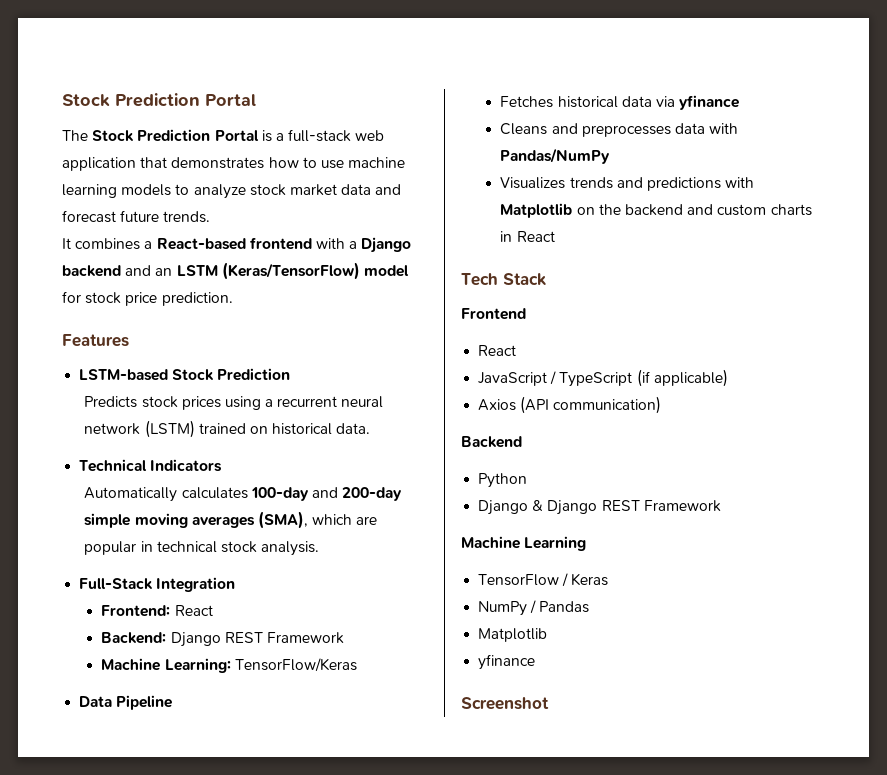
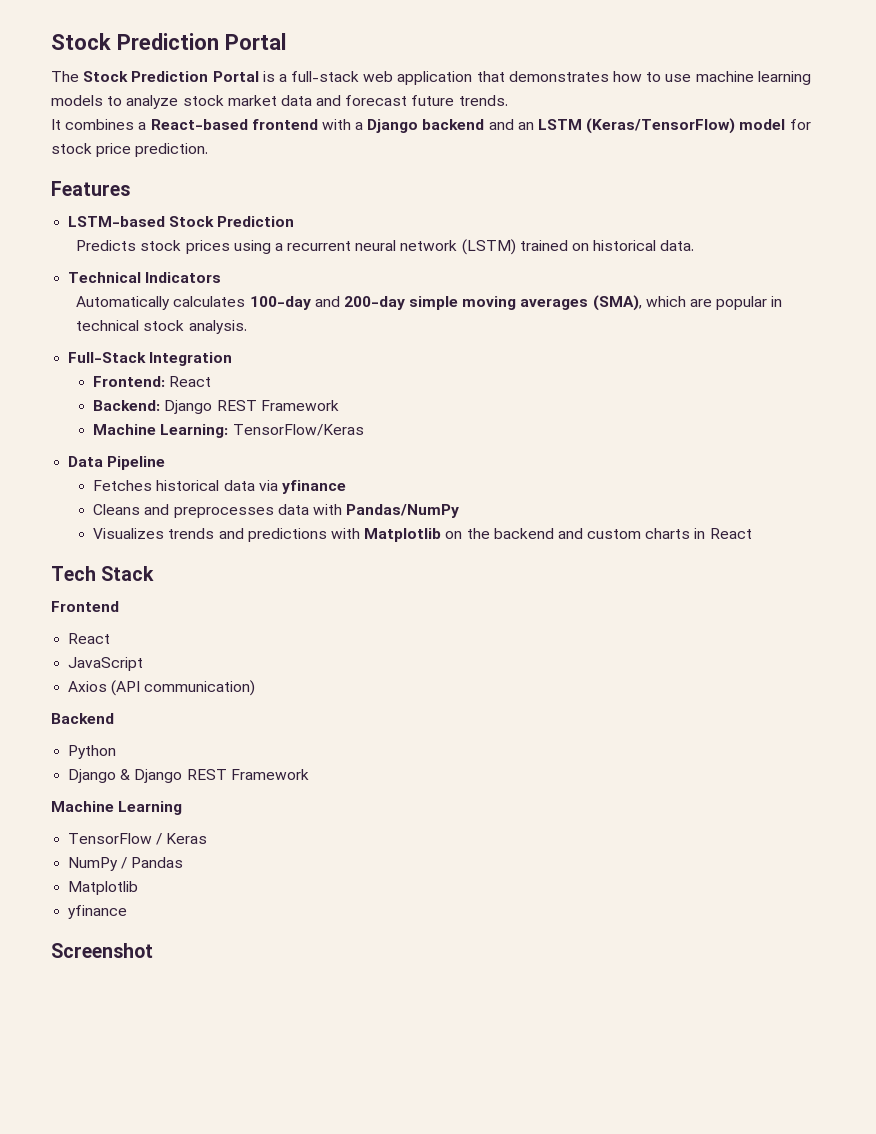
[550,369,728,387] / TypeScript (if applicable) -> (144, 664) none

